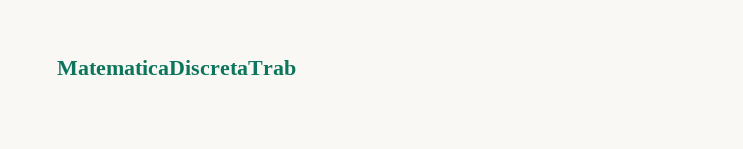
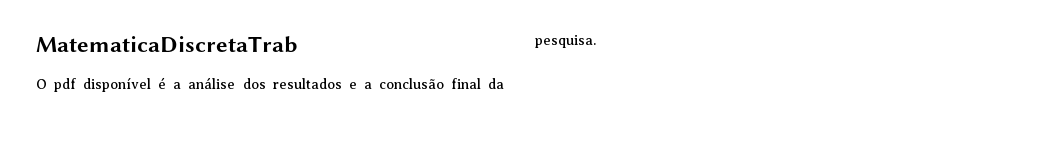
(296, 67) none -> [36,77,504,92] [535,35,596,48] // O pdf disponível é a análise dos resultados e a conclusão final da pesquisa.

